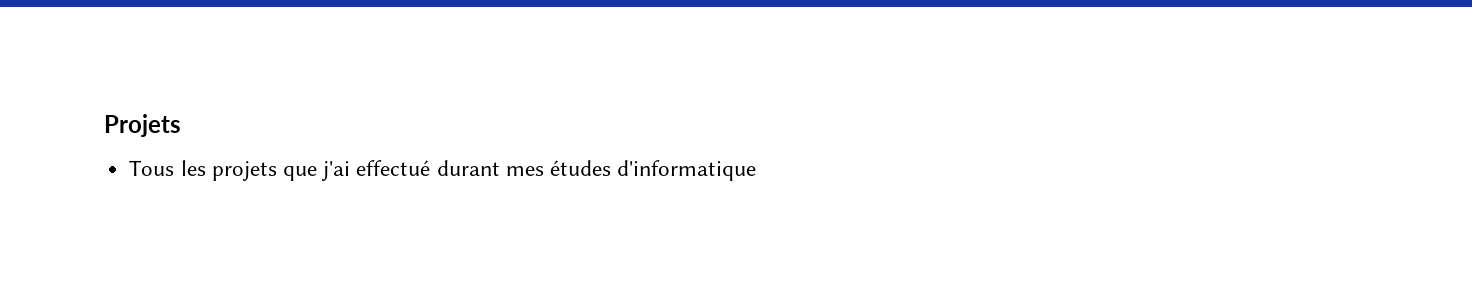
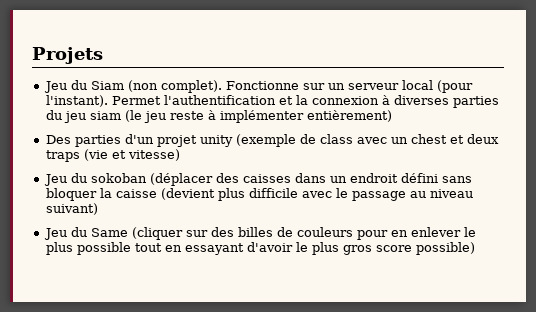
[129,160,757,181] Tous les projets que j'ai effectué durant mes études d'informatique -> [43,80,473,93] [45,95,499,108] [45,110,392,123] [45,134,499,147] [45,149,180,162] [43,173,472,186] [45,188,473,201] [45,203,98,215] [43,227,476,240] [45,242,475,255] Jeu du Siam (non complet). Fonctionne sur un serveur local (pour l'instant). Permet l'authentification et la connexion à diverses parties du jeu siam (le jeu reste à implémenter entièrement) // Des parties d'un projet unity (exemple de class avec un chest et deux traps (vie et vitesse) // Jeu du sokoban (déplacer des caisses dans un endroit défini sans bloquer la caisse (devient plus difficile avec le passage au niveau suivant) // Jeu du Same (cliquer sur des billes de couleurs pour en enlever le plus possible tout en essayant d'avoir le plus gros score possible)

